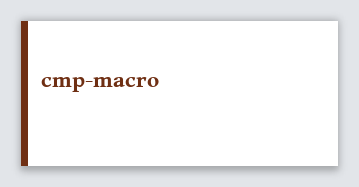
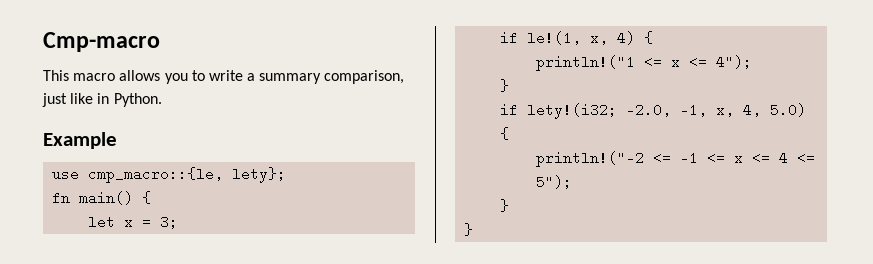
[41,77,159,92] cmp-macro -> [43,32,160,52] [43,70,405,84] [42,93,162,107] [43,132,117,149] [52,167,287,183] [52,191,152,205] [88,215,179,229] [500,31,654,45] [536,55,753,71] [500,79,510,92] [500,103,807,119] [500,127,510,140] [536,151,816,167] [536,175,573,189] [500,199,510,212] [464,223,474,236] Cmp-macro // This macro allows you to write a summary comparison, just like in Python. // Example // use cmp_macro::{le, lety}; // fn main() { // let x = 3; // if le!(1, x, 4) { // println!("1 <= x <= 4"); // } // if lety!(i32; -2.0, -1, x, 4, 5.0) { // println!("-2 <= -1 <= x <= 4 <= 5"); // } // }

